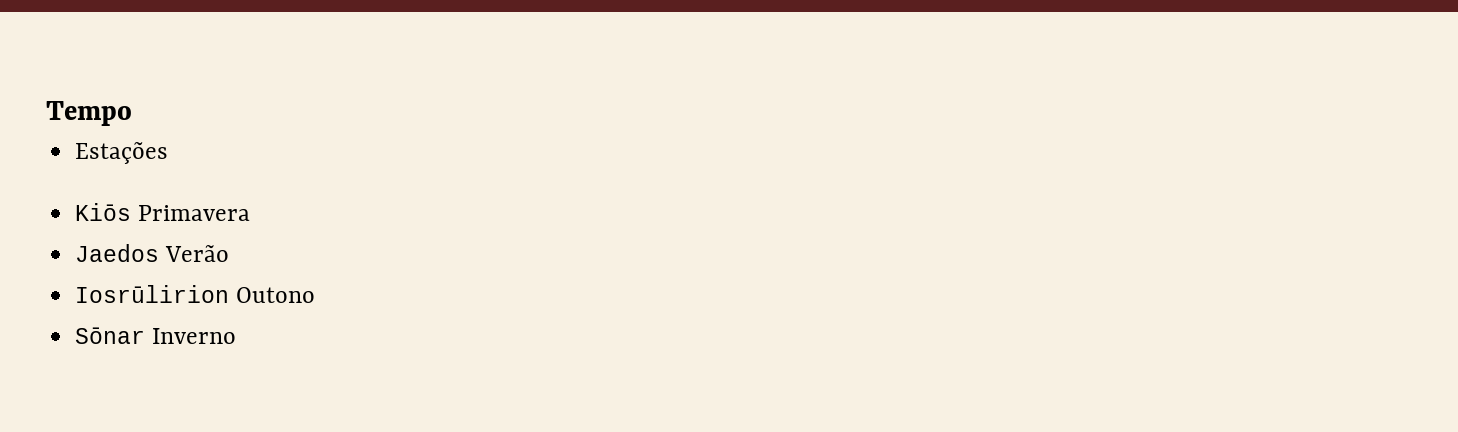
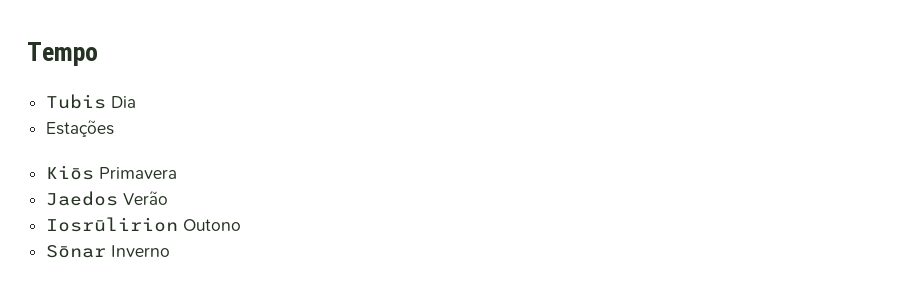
(132, 113) none -> [46,94,137,109] // Tubis Dia

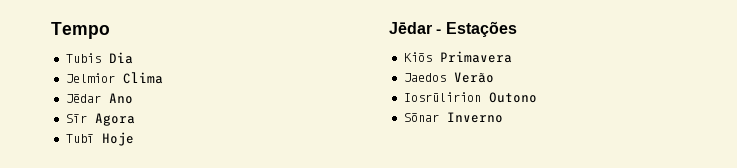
(137, 102) none -> [65,72,163,84] [65,93,133,104] [65,113,135,126] [65,132,134,146] [389,22,442,34] Jelmior Clima // Jēdar Ano // Sīr Agora // Tubī Hoje // Jēdar -

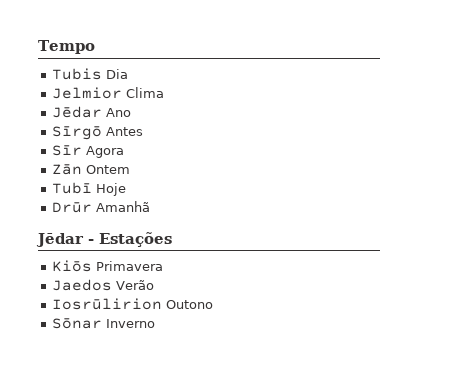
(133, 98) none -> [52,126,144,140] // Sīrgō Antes
(135, 119) none -> [52,164,131,175] // Zān Ontem
(134, 139) none -> [52,201,151,213] // Drūr Amanhã

